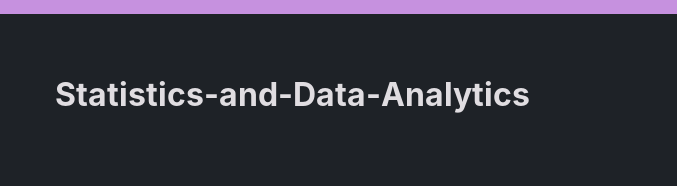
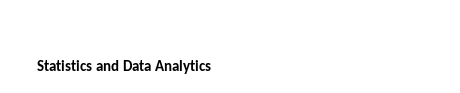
[55,81,530,113] Statistics-and-Data-Analytics -> [37,60,211,74] Statistics and Data Analytics

